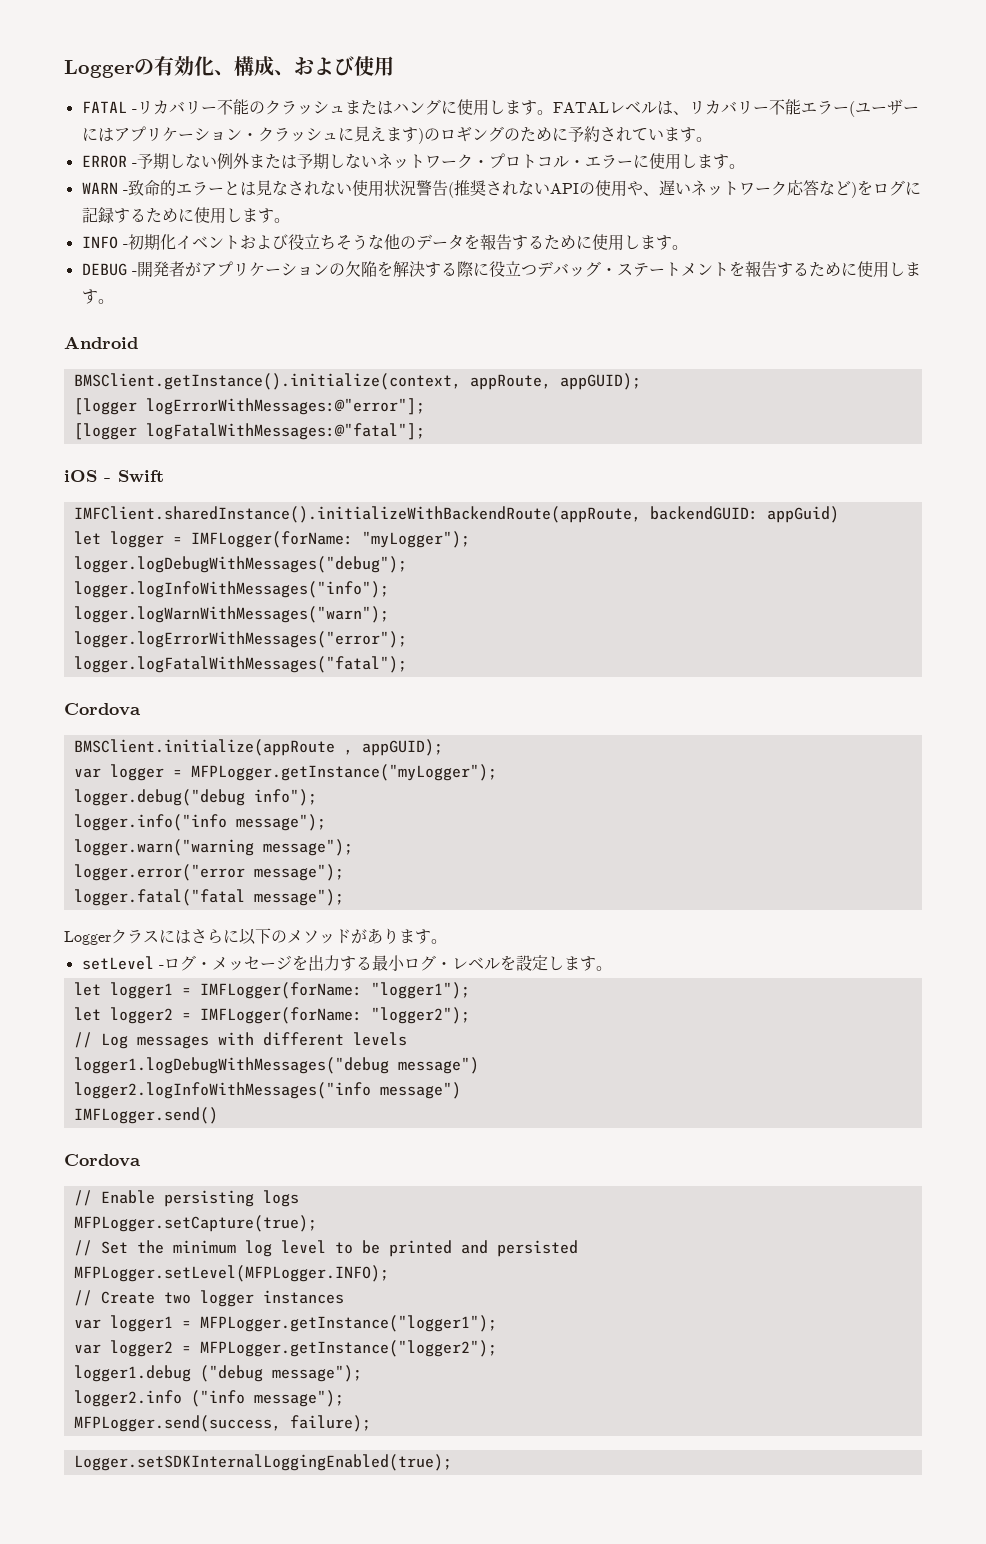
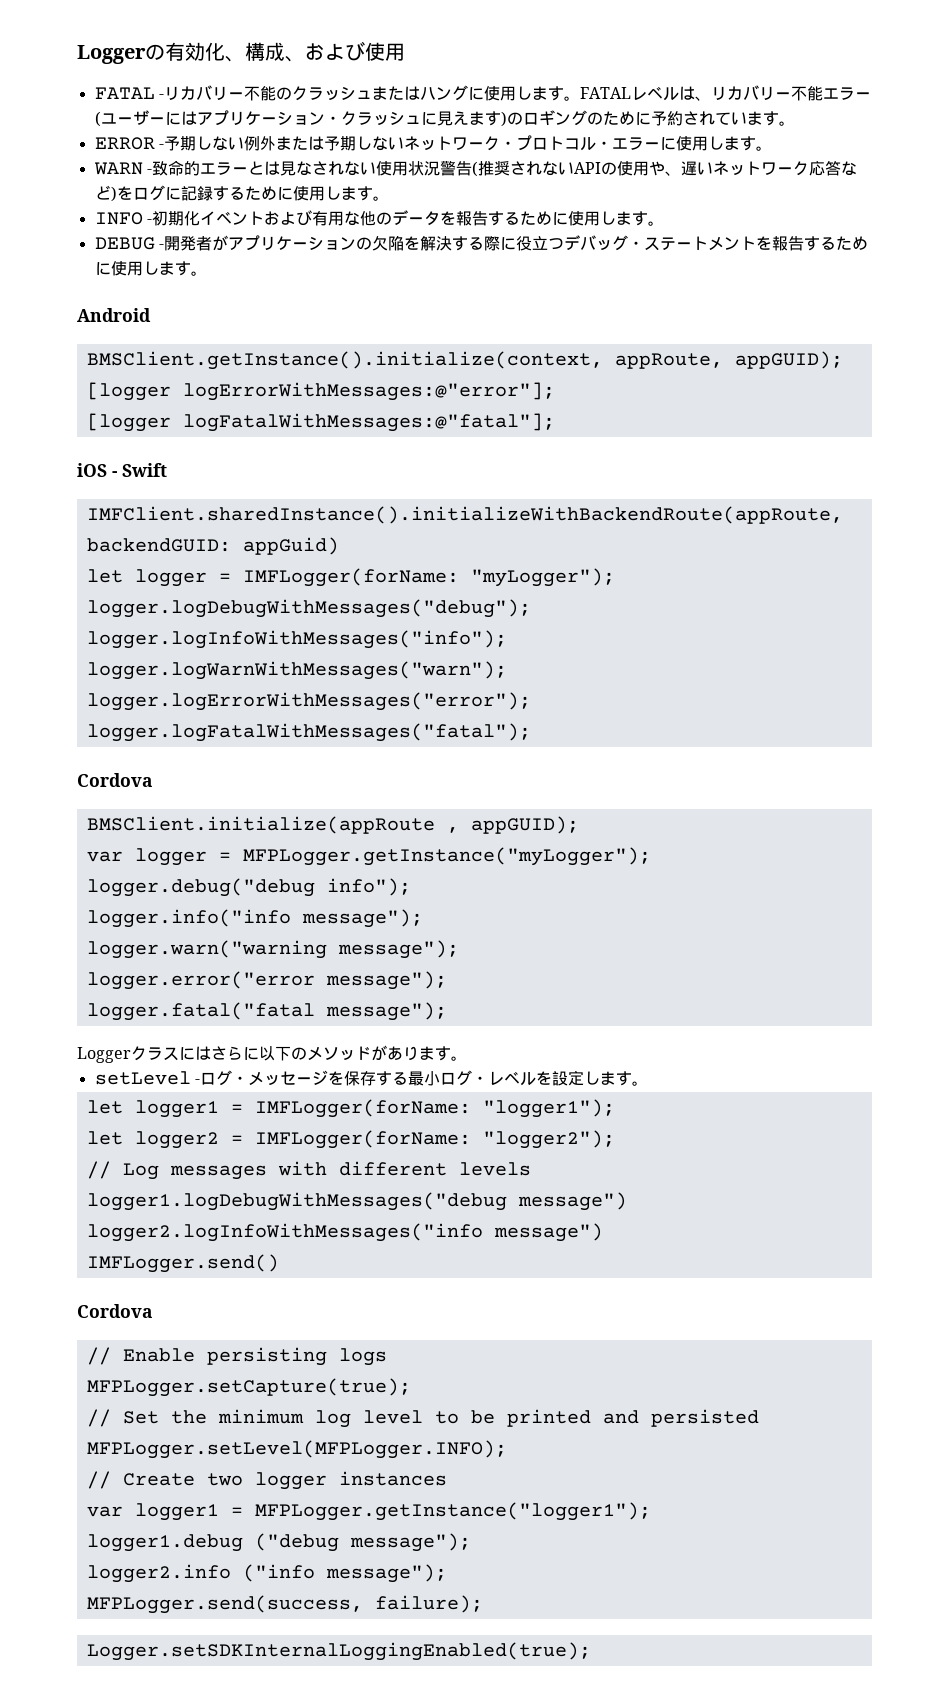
[287,234,368,250] 役立ちそう -> [311,211,344,226] 有用
[307,955,340,971] 出力 -> [343,1071,376,1086] 保存
[73,1340,497,1357] // var logger2 = MFPLogger.getInstance("logger2"); -> (651, 1511) none

